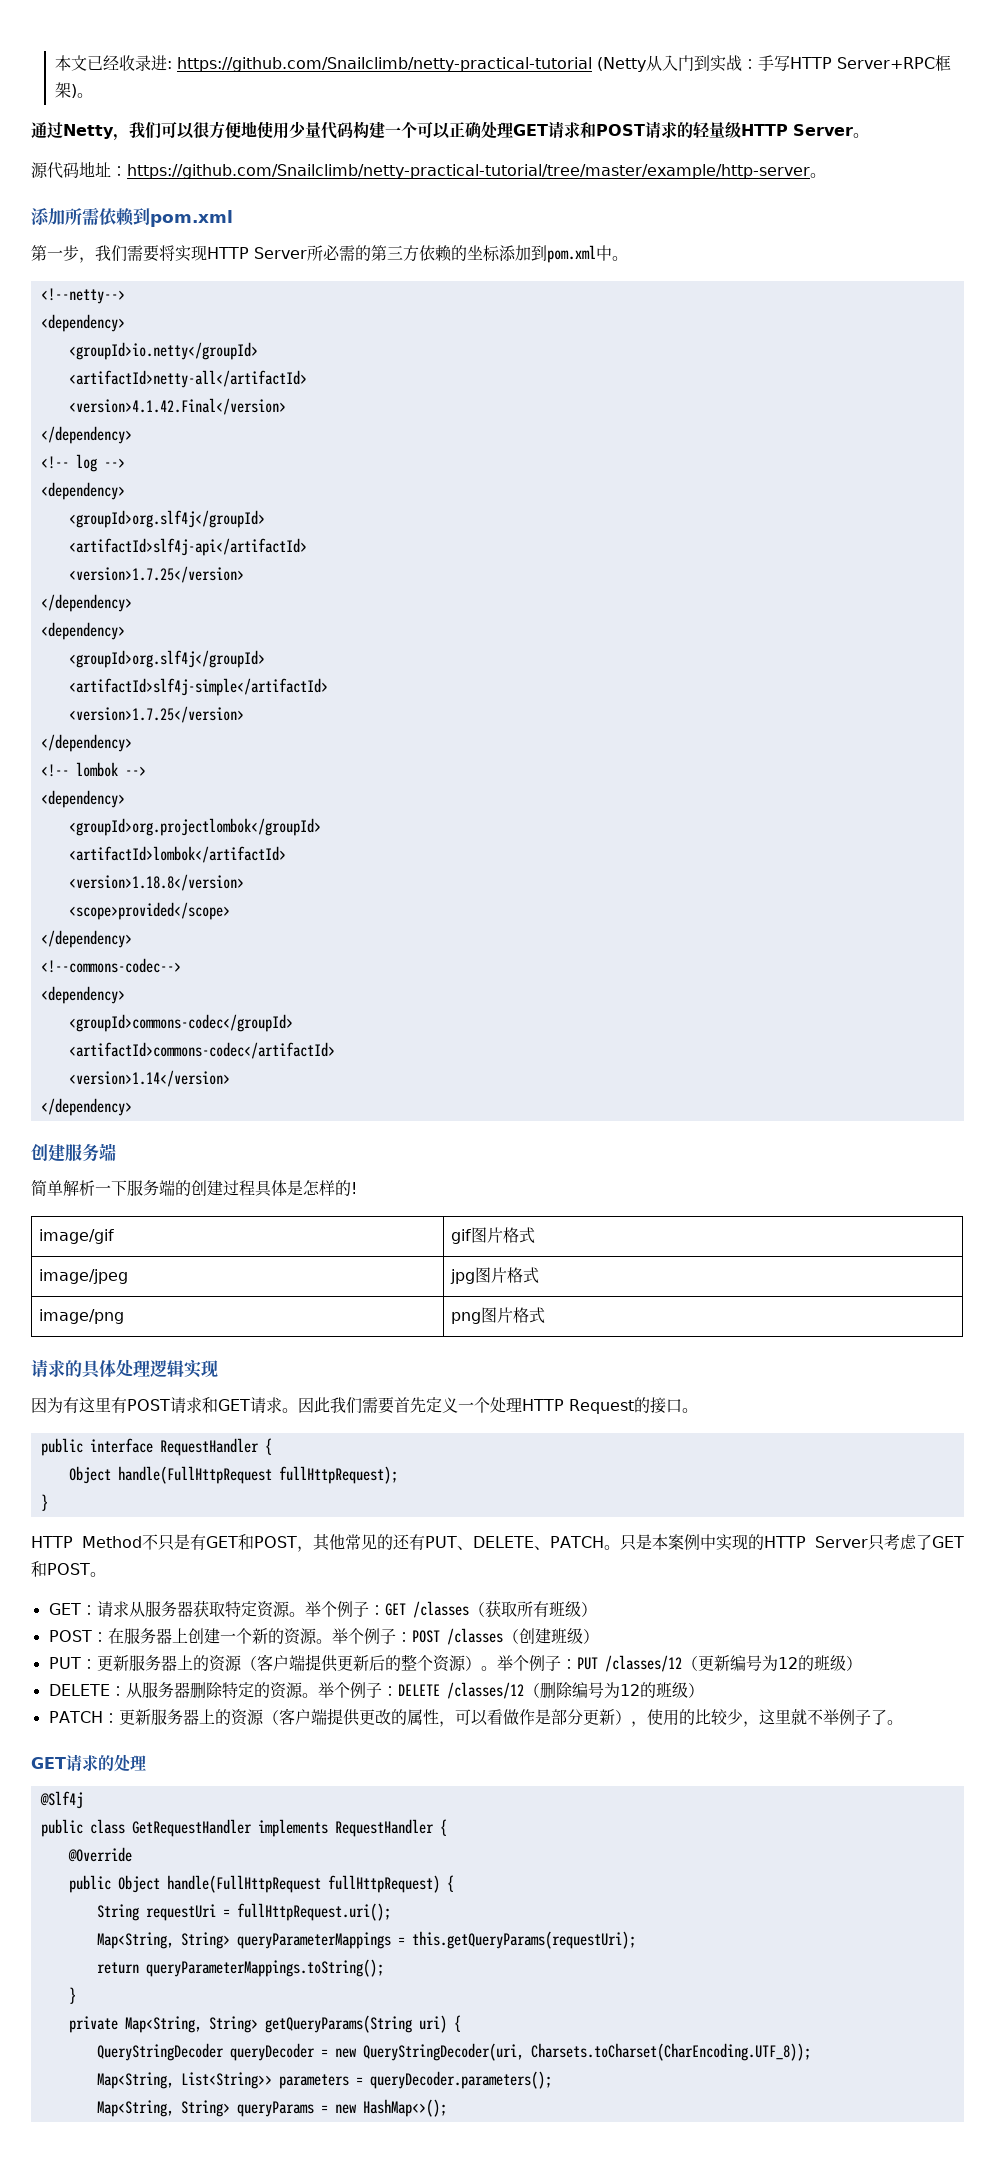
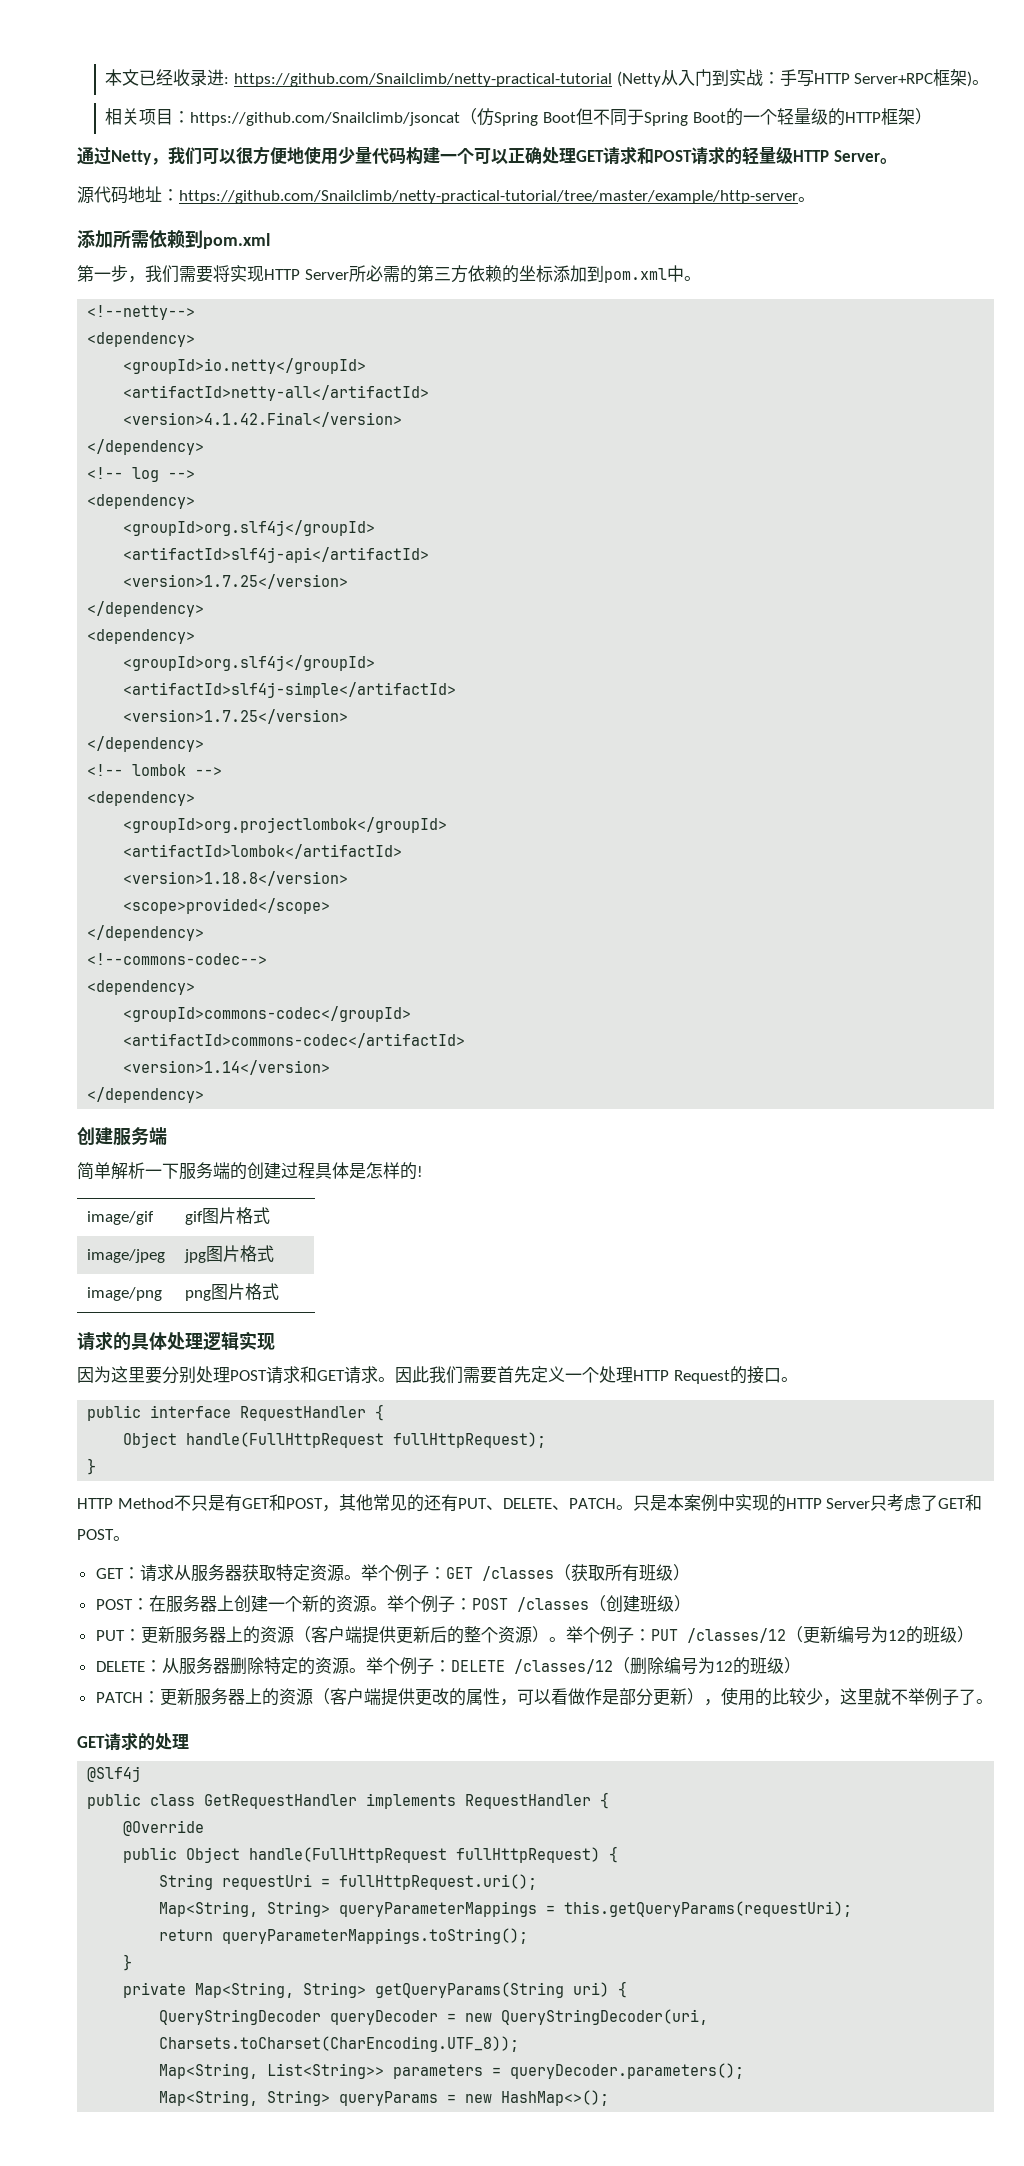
(94, 95) none -> [105,108,932,126] // 相关项目：https://github.com/Snailclimb/jsoncat（仿Spring Boot但不同于Spring Boot的一个轻量级的HTTP框架）
[63,1397,127,1413] 有这里有 -> [111,1366,230,1384] 这里要分别处理

